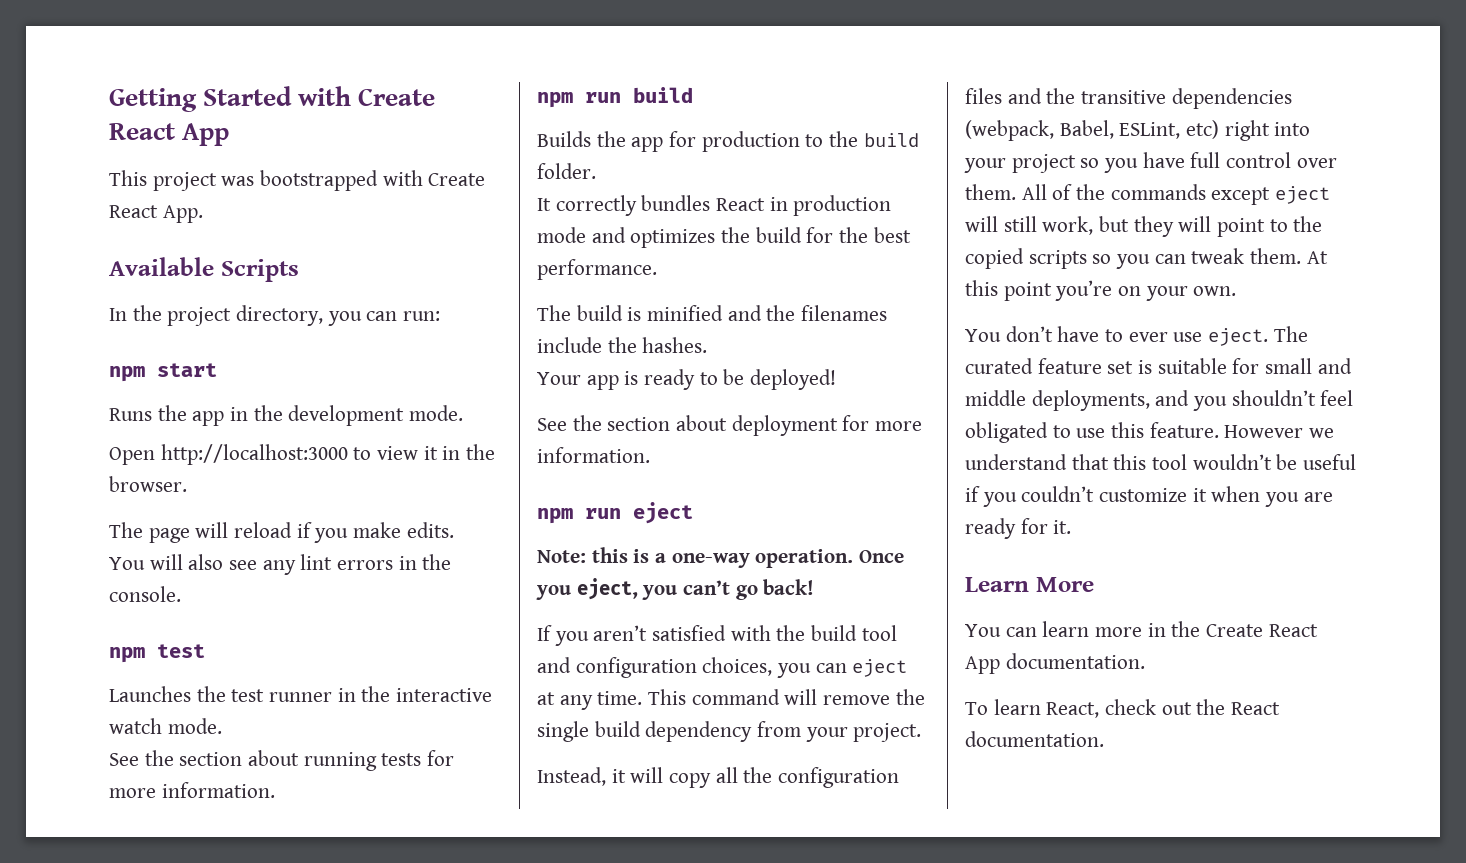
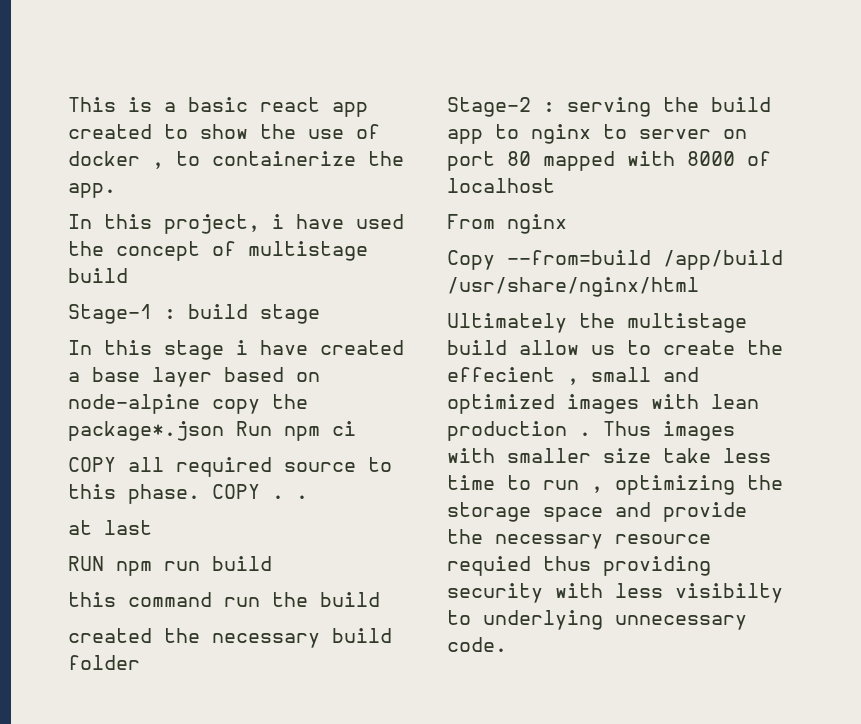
[109,86,436,112] [109,123,230,146] [109,170,486,191] [109,205,203,223] [109,257,299,282] [109,305,441,326] [109,363,217,382] [109,405,464,426] [109,444,496,465] [109,476,187,492] [109,522,454,543] [109,554,452,575] [109,586,181,602] [109,644,205,663] [109,686,493,702] [109,718,222,734] [109,750,455,771] [109,782,275,798] [537,87,693,108] [537,131,919,152] [537,163,596,179] [537,195,892,216] [537,227,911,248] [537,259,657,280] [537,305,888,321] [537,337,708,353] [537,369,837,390] [537,415,923,436] [537,447,650,463] [537,502,693,524] [537,547,905,568] [536,578,815,600] [537,625,897,646] [537,657,908,678] [537,689,925,710] [537,721,922,742] [537,767,900,788] [965,88,1292,109] [965,120,1311,141] [964,152,1337,173] [965,184,1331,205] [965,216,1323,237] [965,248,1328,269] [965,280,1237,301] [965,326,1308,346] [965,358,1352,374] [965,390,1354,411] [965,422,1335,443] [965,454,1357,470] [965,486,1333,507] [965,518,1072,539] [965,577,1094,592] [965,621,1318,637] [965,653,1145,674] [965,699,1281,718] [965,731,1104,747] Getting Started with Create React App // This project was bootstrapped with Create React App. // Available Scripts // In the project directory, you can run: // npm start // Runs the app in the development mode. // Open http://localhost:3000 to view it in the browser. // The page will reload if you make edits. // You will also see any lint errors in the console. // npm test // Launches the test runner in the interactive watch mode. // See the section about running tests for more information. // npm run build // Builds the app for production to the build folder. // It correctly bundles React in production mode and optimizes the build for the best performance. // The build is minified and the filenames include the hashes. // Your app is ready to be deployed! // See the section about deployment for more information. // npm run eject // Note: this is a one-way operation. Once you eject, you can’t go back! // If you aren’t satisfied with the build tool and configuration choices, you can eject at any time. This command will remove the single build dependency from your project. // Instead, it will copy all the configuration files and the transitive dependencies (webpack, Babel, ESLint, etc) right into your project so you have full control over them. All of the commands except eject will still work, but they will point to the copied scripts so you can tweak them. At this point you’re on your own. // You don’t have to ever use eject. The curated feature set is suitable for small and middle deployments, and you shouldn’t feel obligated to use this feature. However we understand that this tool wouldn’t be useful if you couldn’t customize it when you are ready for it. // Learn More // You can learn more in the Create React App documentation. // To learn React, check out the React documentation. -> [68,97,368,117] [68,124,380,139] [68,151,404,169] [68,183,116,198] [68,214,404,234] [68,241,368,261] [68,268,128,283] [68,304,320,324] [68,340,404,360] [68,367,320,387] [68,394,308,414] [68,421,356,441] [68,457,392,477] [68,484,308,504] [68,520,152,535] [68,556,272,576] [68,592,380,607] [68,628,392,648] [68,655,140,670] [447,97,771,117] [447,124,747,144] [447,151,771,171] [447,178,555,193] [447,214,567,234] [447,250,783,270] [447,277,699,297] [447,313,747,333] [447,340,783,355] [447,367,699,385] [447,394,759,414] [447,421,735,441] [447,448,771,463] [447,475,783,495] [447,502,747,522] [447,529,711,549] [447,556,711,576] [447,583,783,603] [447,610,747,630] [447,637,507,652] This is a basic react app created to show the use of docker , to containerize the app. // In this project, i have used the concept of multistage build // Stage-1 : build stage // In this stage i have created a base layer based on node-alpine copy the package*.json Run npm ci // COPY all required source to this phase. COPY . . // at last // RUN npm run build // this command run the build // created the necessary build folder // Stage-2 : serving the build app to nginx to server on port 80 mapped with 8000 of localhost // From nginx // Copy --from=build /app/build /usr/share/nginx/html // Ultimately the multistage build allow us to create the effecient , small and optimized images with lean production . Thus images with smaller size take less time to run , optimizing the storage space and provide the necessary resource requied thus providing security with less visibilty to underlying unnecessary code.

